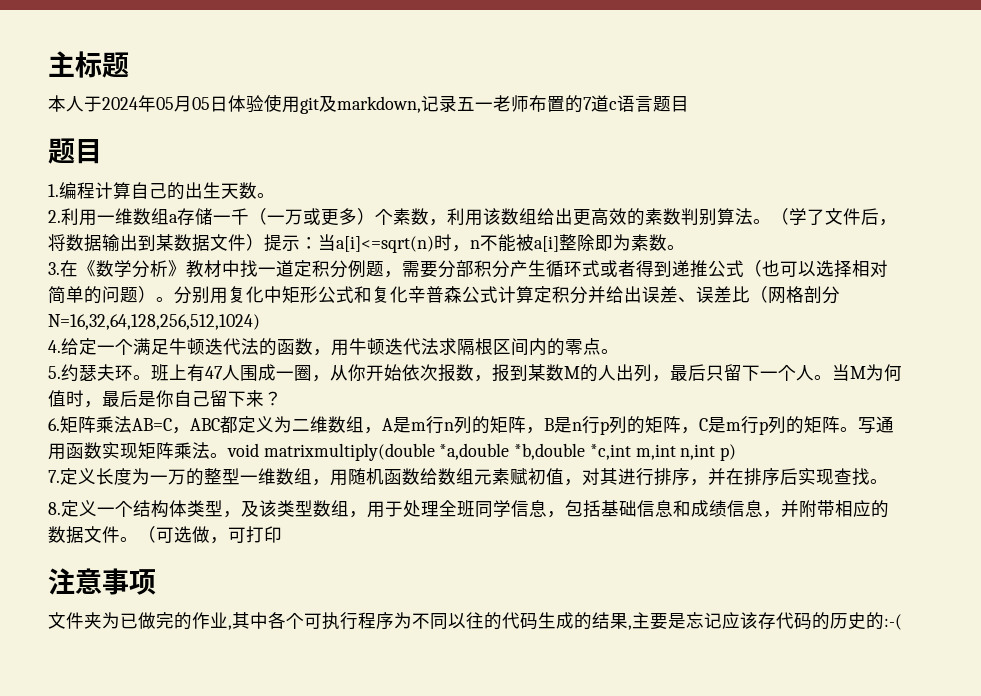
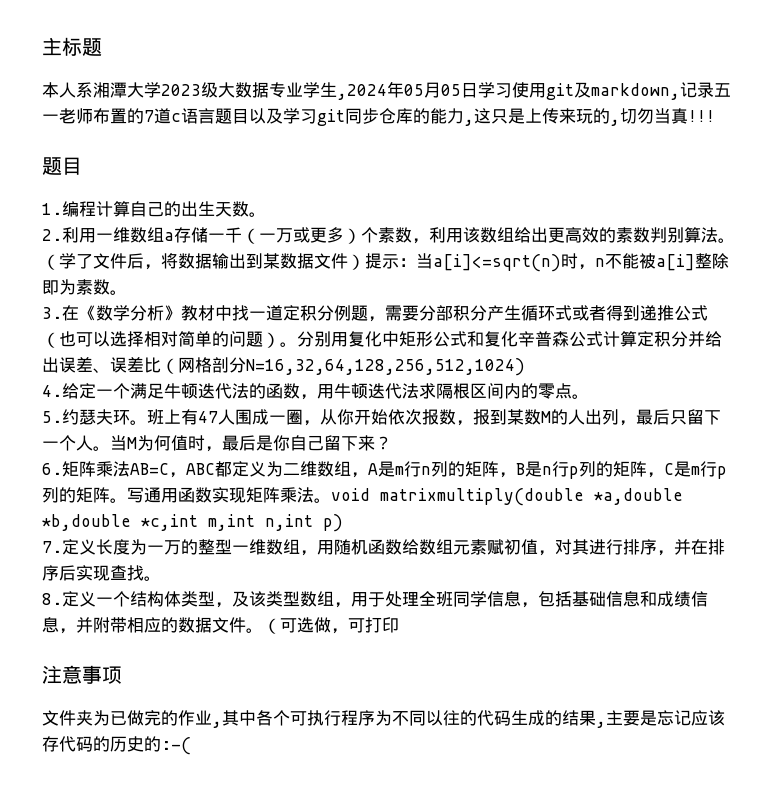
[84,96,138,112] 于2024 -> [76,82,387,100] 系湘潭大学2023级大数据专业学生,2024
[228,95,264,113] 体验 -> [478,82,512,98] 学习
(689, 104) none -> [249,108,715,126] 以及学习git同步仓库的能力,这只是上传来玩的,切勿当真!!!

